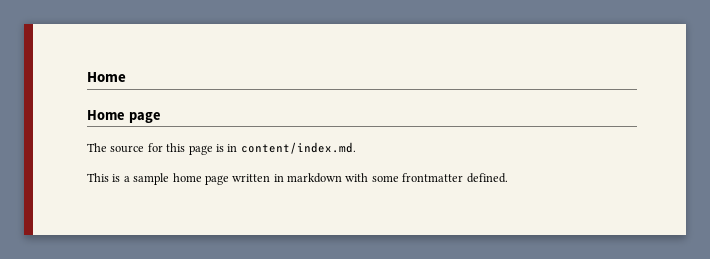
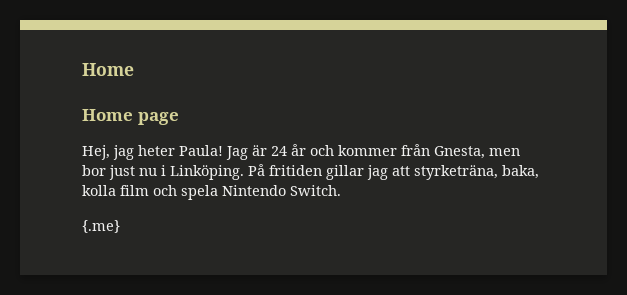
[87,142,356,155] [87,173,508,185] The source for this page is in content/index.md. // This is a sample home page written in markdown with some frontmatter defined. -> [82,144,520,160] [82,164,539,180] [82,185,341,200] [82,220,120,233] Hej, jag heter Paula! Jag är 24 år och kommer från Gnesta, men bor just nu i Linköping. På fritiden gillar jag att styrketräna, baka, kolla film och spela Nintendo Switch. // {.me}

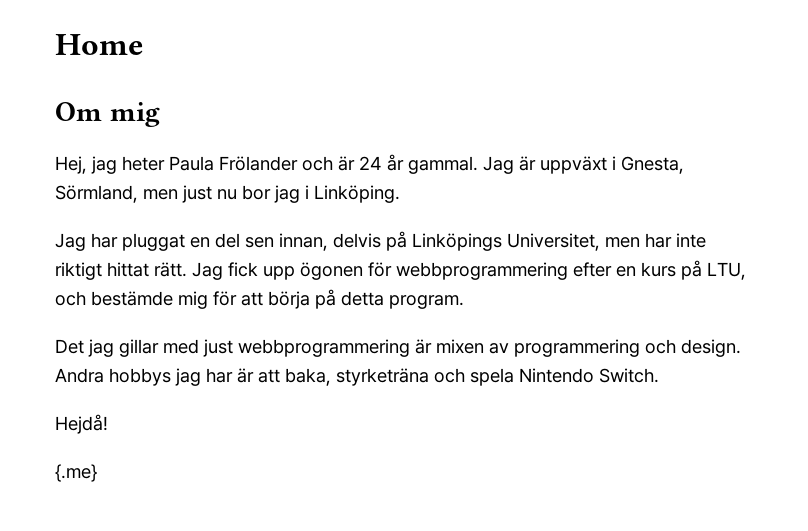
[82,109,179,125] Home page -> [55,102,160,127] Om mig
[179,144,520,160] [82,164,539,180] [82,185,149,196] Paula! Jag är 24 år och kommer från Gnesta, men bor just nu i Linköping. På fritiden gillar jag att styrketräna, baka, kolla film -> [169,154,684,174] [55,185,400,203] [55,231,706,251] [55,260,746,280] [55,289,464,309] [55,339,741,357] [55,368,429,386] Paula Frölander och är 24 år gammal. Jag är uppväxt i Gnesta, Sörmland, men just nu bor jag i Linköping. // Jag har pluggat en del sen innan, delvis på Linköpings Universitet, men har inte riktigt hittat rätt. Jag fick upp ögonen för webbprogrammering efter en kurs på LTU, och bestämde mig för att börja på detta program. // Det jag gillar med just webbprogrammering är mixen av programmering och design. Andra hobbys jag har är att baka, styrketräna
(341, 190) none -> [55,414,108,434] // Hejdå!

